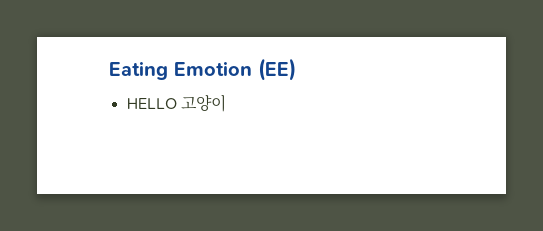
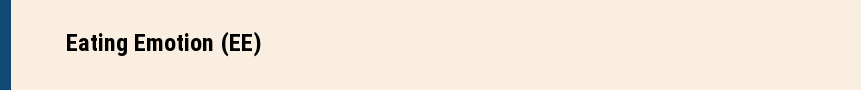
[126,94,226,112] // HELLO 고양이 -> (262, 44) none

